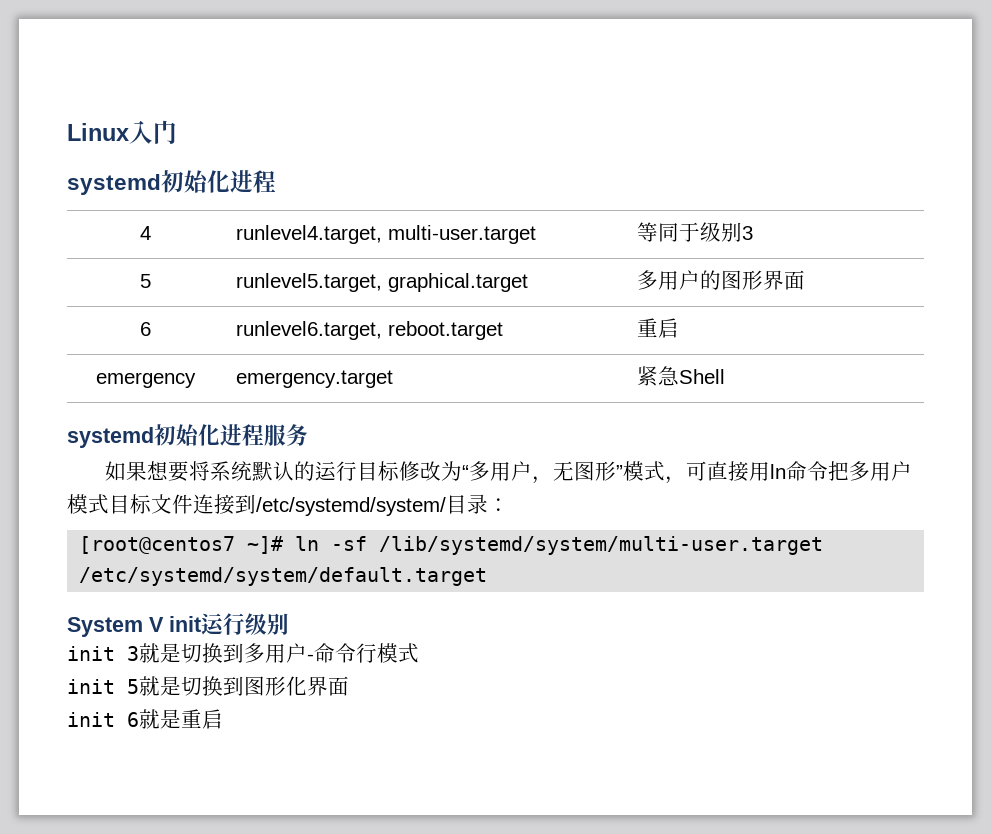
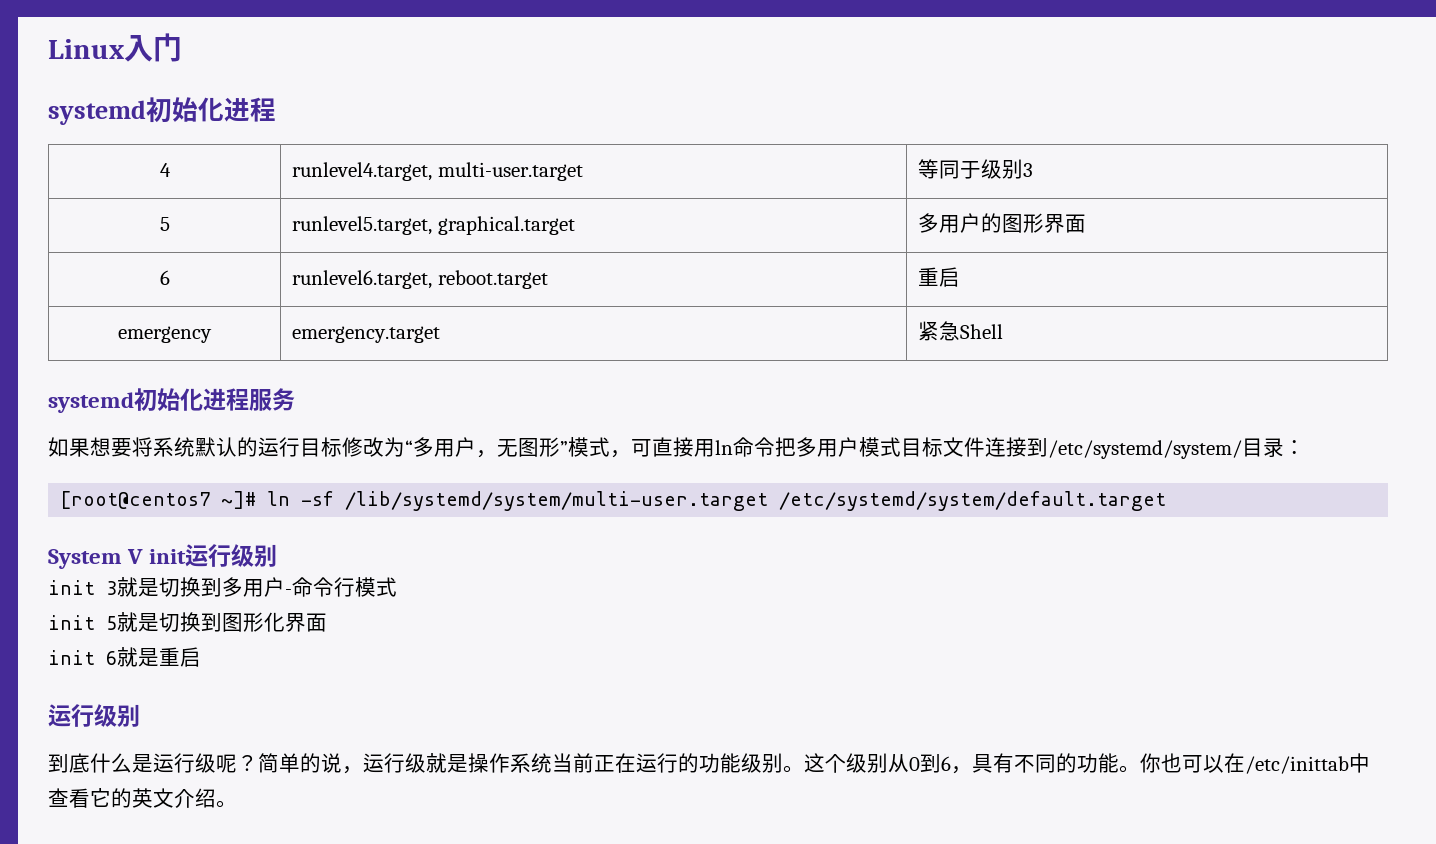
(223, 719) none -> [48,704,140,727] [48,753,1370,774] [48,788,237,808] // 运行级别 // 到底什么是运行级呢？简单的说，运行级就是操作系统当前正在运行的功能级别。这个级别从0到6，具有不同的功能。你也可以在/etc/inittab中查看它的英文介绍。

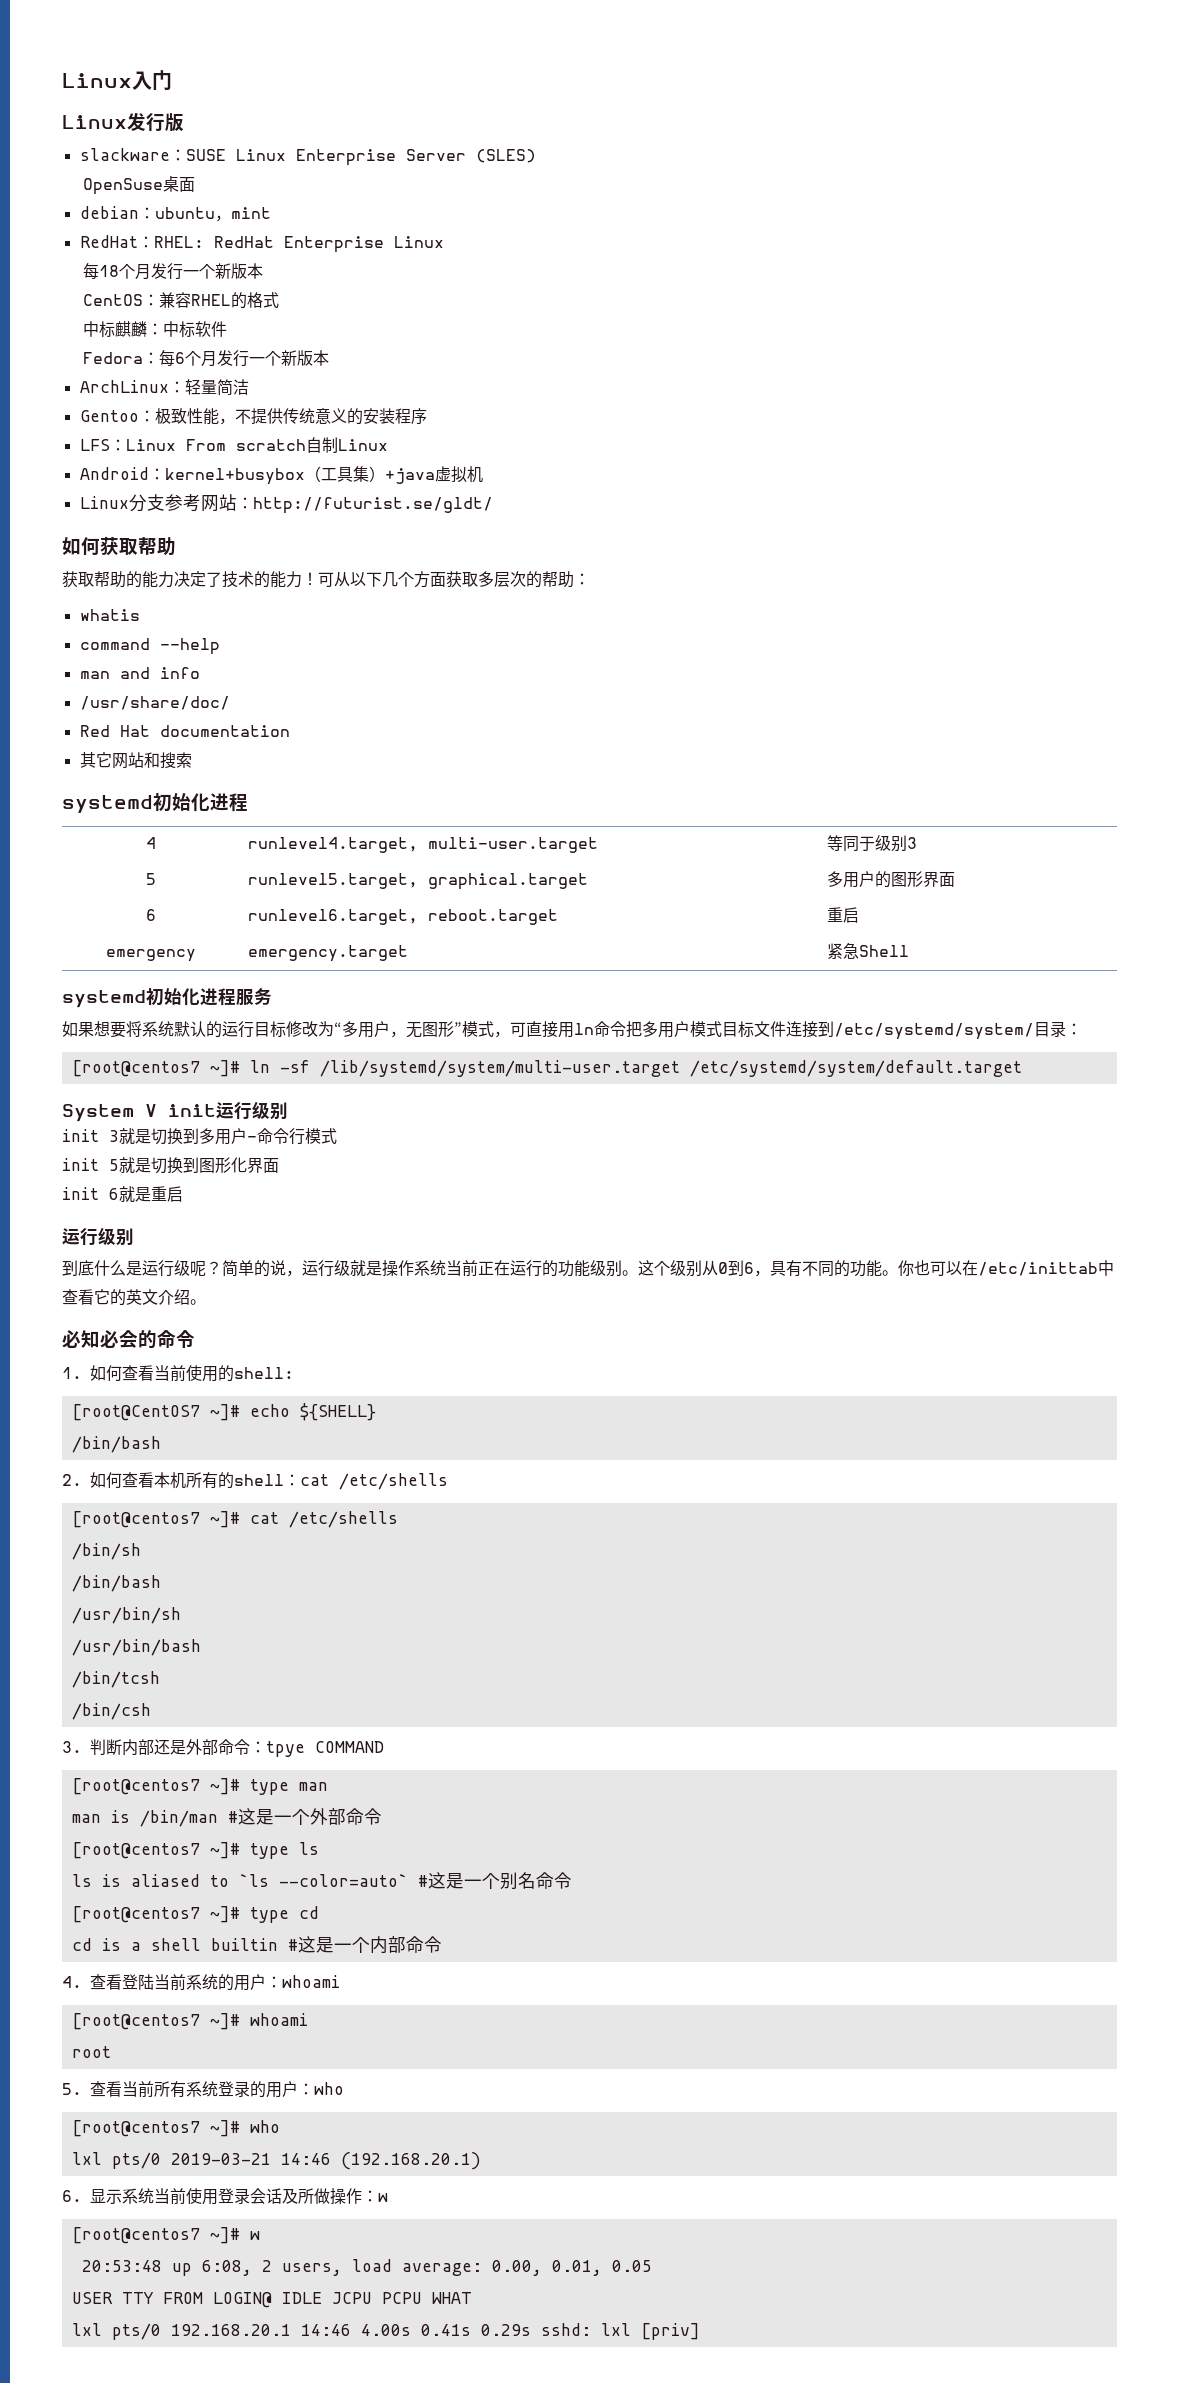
(182, 47) none -> [62,112,184,132] [79,148,536,166] [83,176,196,195] [79,206,271,222] [79,235,444,253] [83,263,264,280] [83,292,280,309] [83,321,228,338] [83,350,330,367] [79,379,249,396] [79,408,427,425] [79,437,388,453] [79,466,483,485] [79,494,493,514] [62,536,176,556] [62,571,590,588] [79,609,140,621] [79,638,220,655] [79,667,200,679] [79,696,230,710] [79,725,290,737] [79,752,192,769] // Linux发行版 // slackware：SUSE Linux Enterprise Server (SLES) // OpenSuse桌面 // debian：ubuntu，mint // RedHat：RHEL: RedHat Enterprise Linux // 每18个月发行一个新版本 // CentOS：兼容RHEL的格式 // 中标麒麟：中标软件 // Fedora：每6个月发行一个新版本 // ArchLinux：轻量简洁 // Gentoo：极致性能，不提供传统意义的安装程序 // LFS：Linux From scratch自制Linux // Android：kernel+busybox（工具集）+java虚拟机 // Linux分支参考网站：http://futurist.se/gldt/ // 如何获取帮助 // 获取帮助的能力决定了技术的能力！可从以下几个方面获取多层次的帮助： // whatis // command --help // man and info // /usr/share/doc/ // Red Hat documentation // 其它网站和搜索
(237, 804) none -> [62,1330,195,1349] [62,1365,294,1382] [71,1403,376,1421] [71,1436,161,1453] [62,1472,448,1490] [71,1511,398,1528] [71,1543,141,1560] [71,1575,161,1592] [71,1607,181,1624] [71,1639,201,1656] [71,1671,160,1688] [71,1703,151,1720] [62,1739,384,1757] [71,1778,328,1795] [71,1808,382,1827] [71,1842,319,1859] [71,1872,572,1890] [71,1906,319,1923] [71,1936,442,1954] [62,1974,340,1991] [71,2013,308,2030] [71,2046,111,2058] [62,2081,344,2098] [71,2120,280,2137] [71,2152,481,2170] [62,2188,388,2205] [71,2227,260,2244] [81,2259,652,2276] [71,2292,472,2308] [71,2323,700,2340] // 必知必会的命令 // 1.如何查看当前使用的shell: // [root@CentOS7 ~]# echo ${SHELL} // /bin/bash // 2.如何查看本机所有的shell：cat /etc/shells // [root@centos7 ~]# cat /etc/shells // /bin/sh // /bin/bash // /usr/bin/sh // /usr/bin/bash // /bin/tcsh // /bin/csh // 3.判断内部还是外部命令：tpye COMMAND // [root@centos7 ~]# type man // man is /bin/man #这是一个外部命令 // [root@centos7 ~]# type ls // ls is aliased to `ls --color=auto` #这是一个别名命令 // [root@centos7 ~]# type cd // cd is a shell builtin #这是一个内部命令 // 4.查看登陆当前系统的用户：whoami // [root@centos7 ~]# whoami // root // 5.查看当前所有系统登录的⽤户：who // [root@centos7 ~]# who // lxl pts/0 2019-03-21 14:46 (192.168.20.1) // 6.显⽰系统当前使⽤登录会话及所做操作：w // [root@centos7 ~]# w // 20:53:48 up 6:08, 2 users, load average: 0.00, 0.01, 0.05 // USER TTY FROM LOGIN@ IDLE JCPU PCPU WHAT // lxl pts/0 192.168.20.1 14:46 4.00s 0.41s 0.29s sshd: lxl [priv]

